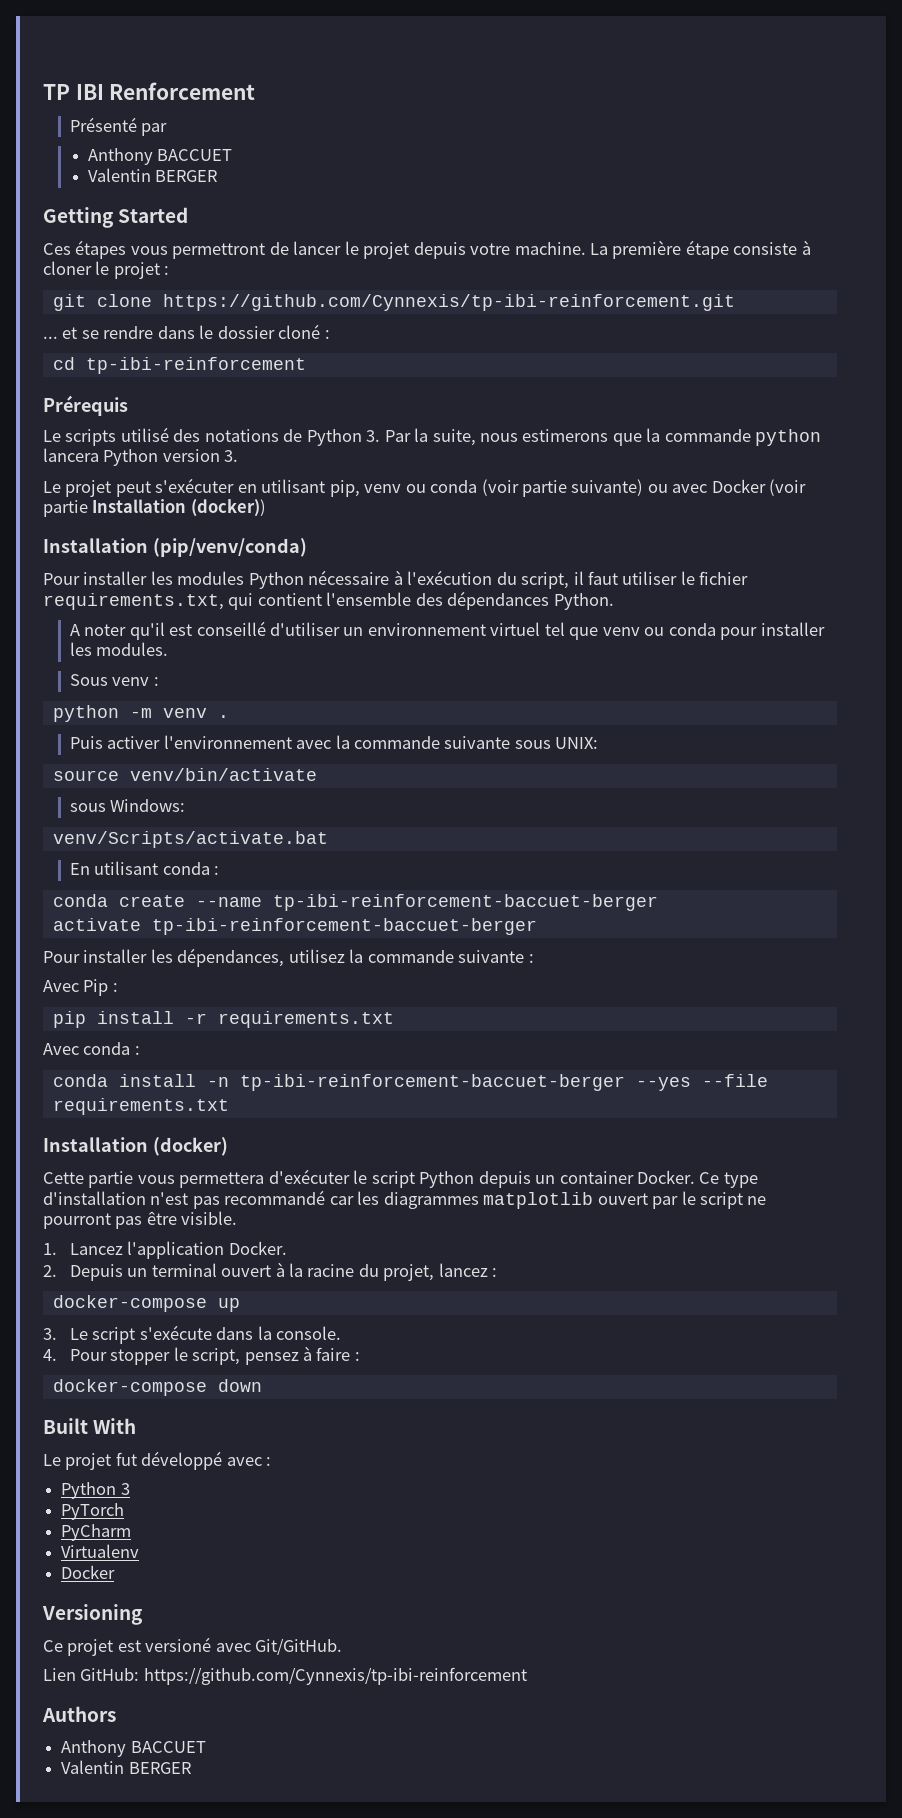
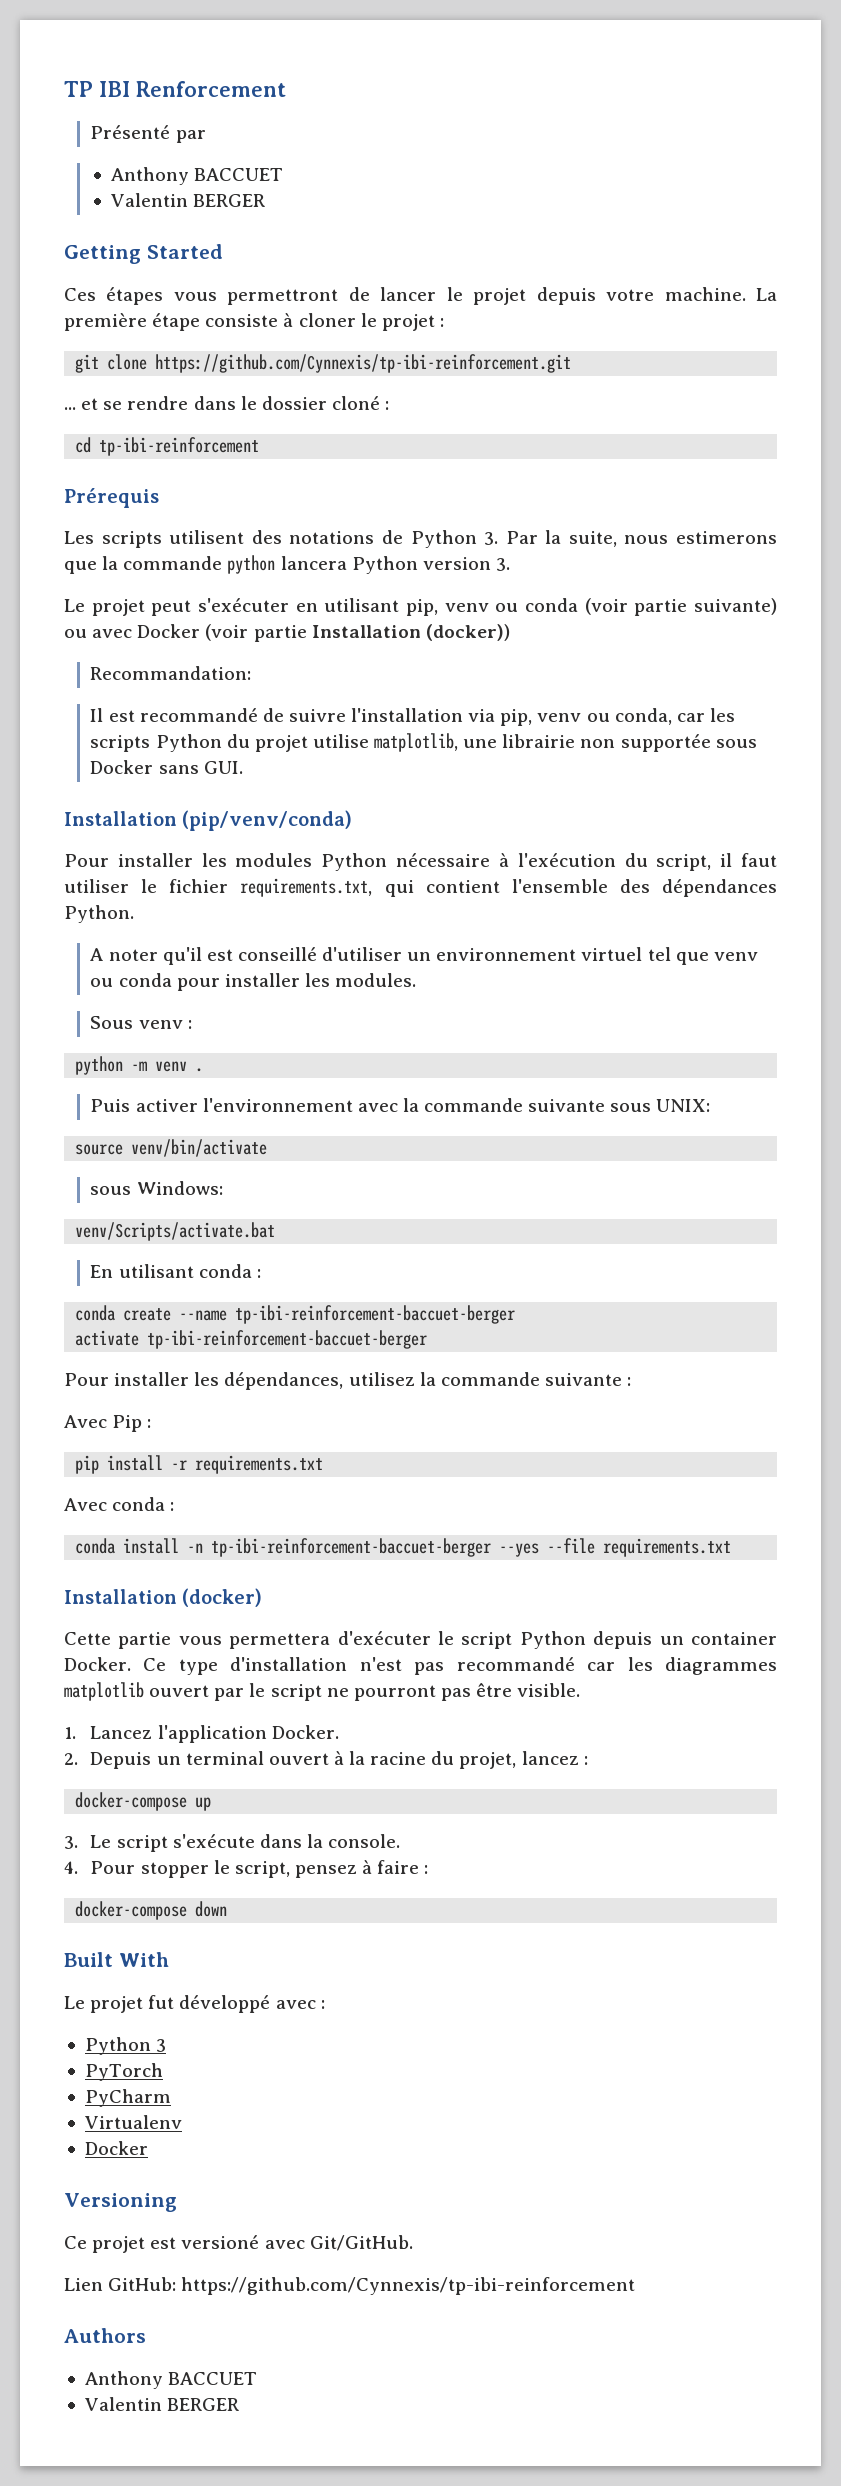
[43,427,169,446] Le scripts utilisé -> [64,530,245,548] Les scripts utilisent
(266, 508) none -> [90,666,252,680] [90,708,736,726] [90,733,757,752] [90,760,243,774] // Recommandation: // Il est recommandé de suivre l'installation via pip, venv ou conda, car les scripts Python du projet utilise matplotlib, une librairie non supportée sous Docker sans GUI.

